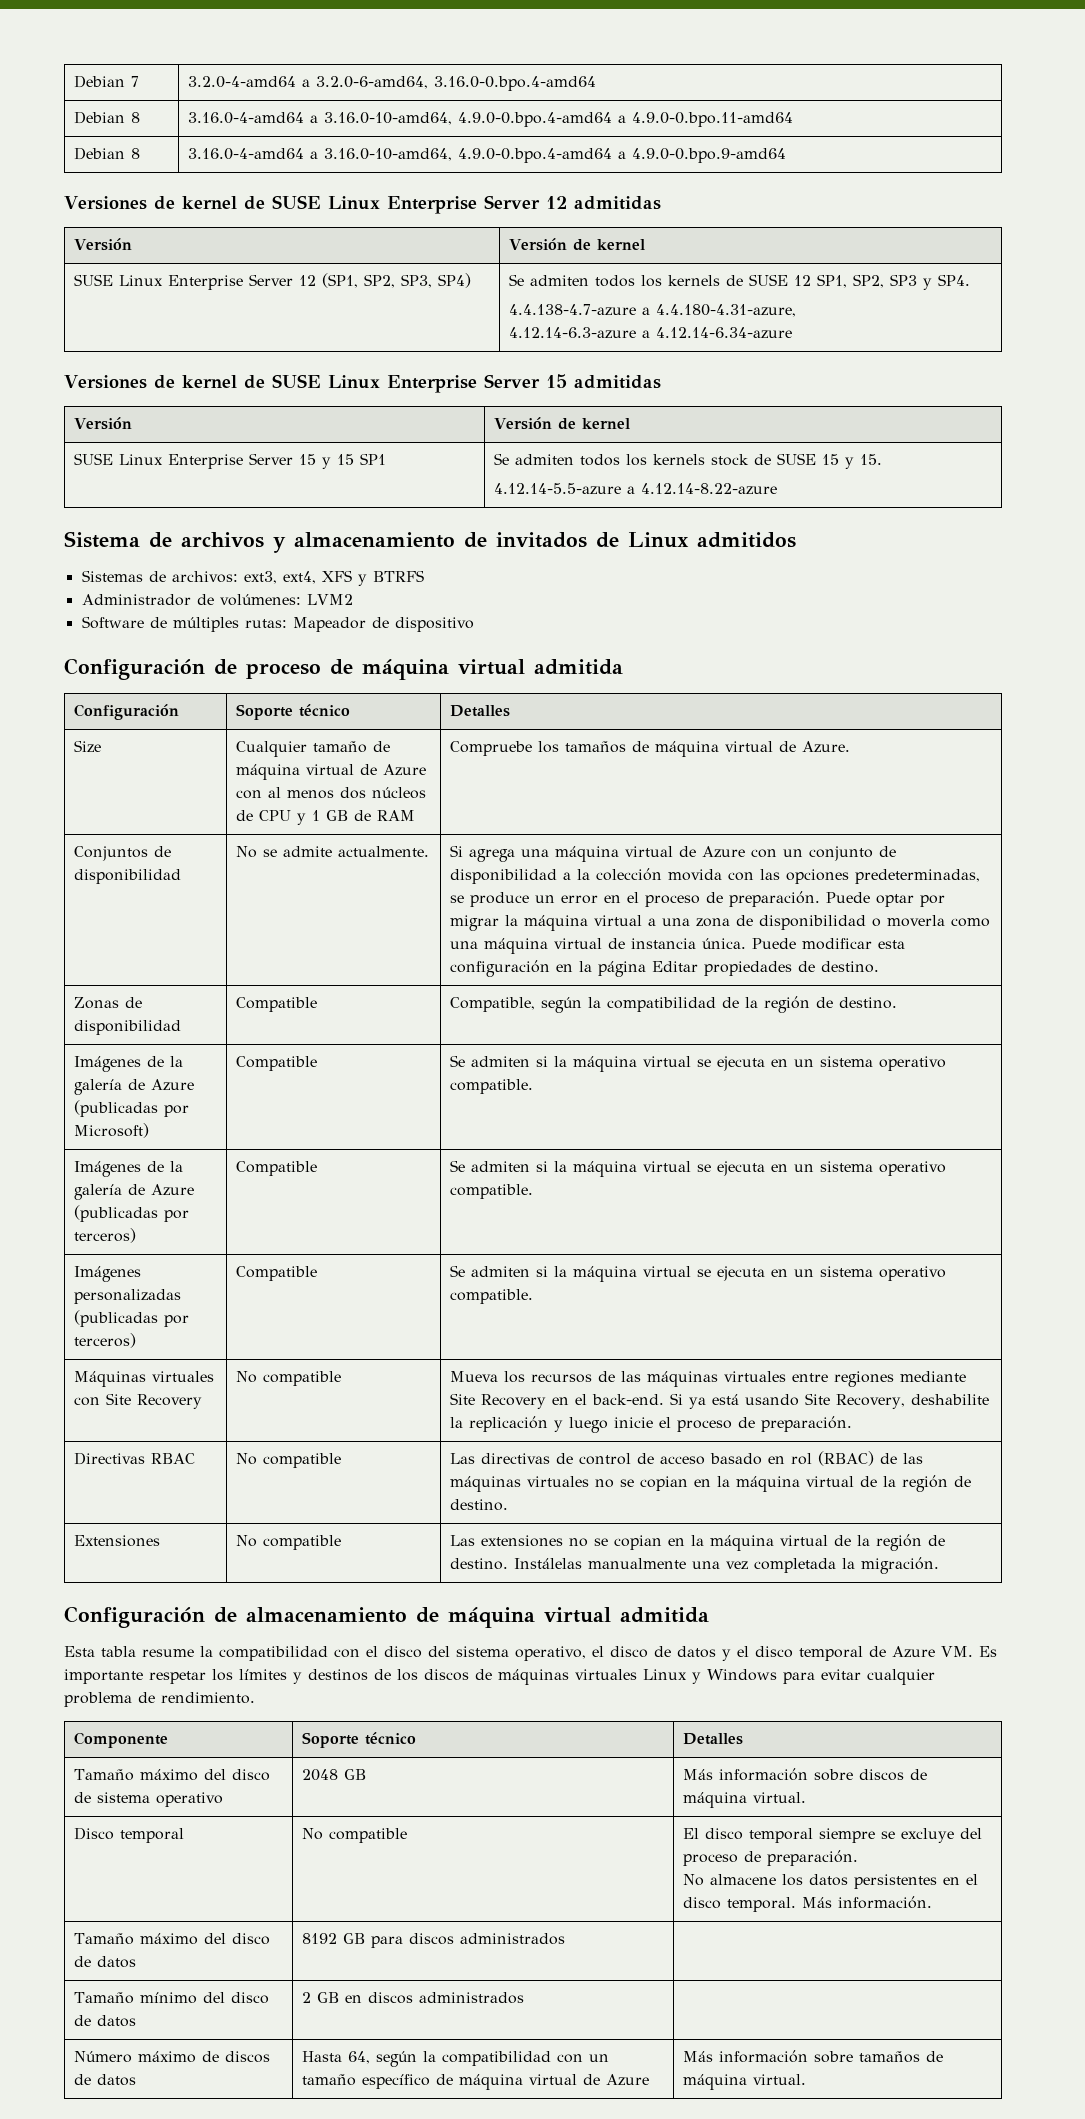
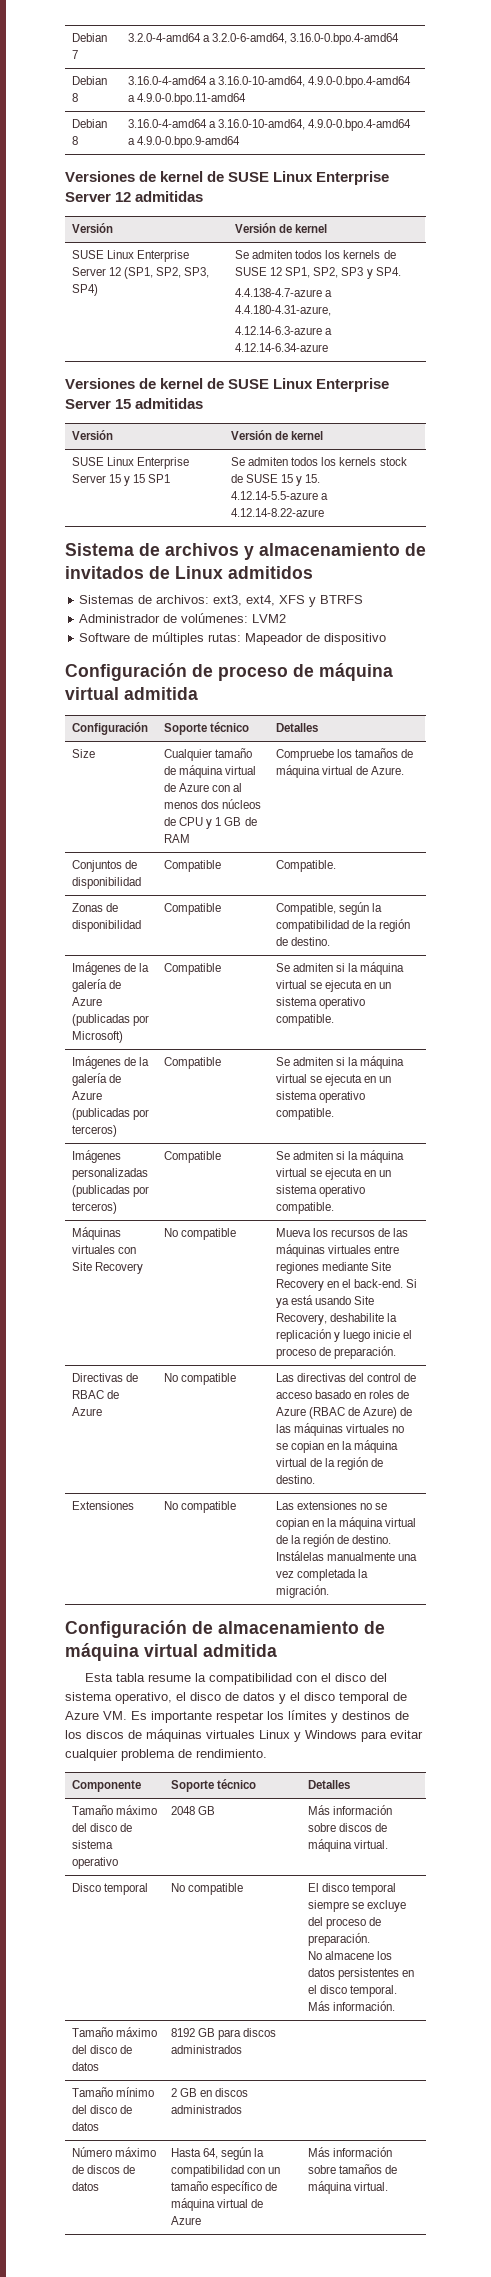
[235,846,429,858] [449,845,896,862] [449,868,980,884] [449,891,945,907] [449,915,990,931] [449,938,905,954] [449,960,879,977] No se admite actualmente. | Si agrega una máquina virtual de Azure con un conjunto de disponibilidad a la colección movida con las opciones predeterminadas, se produce un error en el proceso de preparación. Puede optar por migrar la máquina virtual a una zona de disponibilidad o moverla como una máquina virtual de instancia única. Puede modificar esta configuración en la página Editar propiedades de destino. -> [164,860,222,872] [276,860,337,872] Compatible | Compatible.
(145, 1458) none -> [126,1373,139,1382] de
(195, 1458) none -> [107,1390,120,1399] [72,1407,103,1416] de Azure
[555,1453,573,1464] de -> [349,1373,365,1382] del
[790,1451,874,1466] rol (RBAC) -> [369,1390,410,1399] [276,1407,398,1419] roles de Azure (RBAC de Azure)

